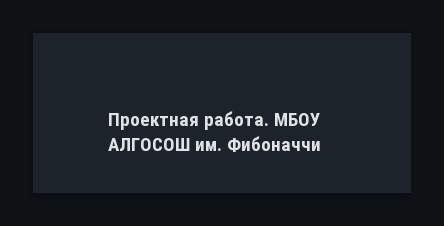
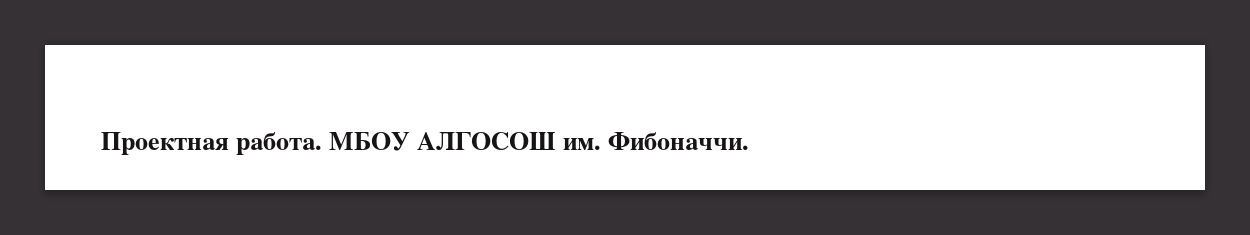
[227,136,322,152] Фибоначчи -> [608,132,750,150] Фибоначчи.

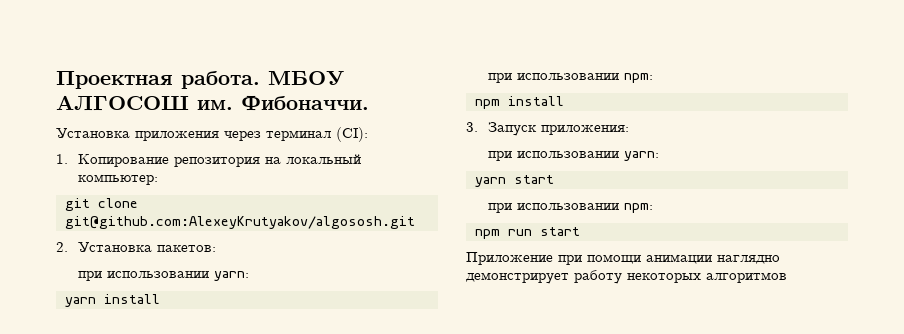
(750, 141) none -> [56,127,368,142] [56,154,361,167] [77,174,158,185] [64,198,138,211] [64,216,415,229] [56,242,216,252] [77,271,249,281] [64,294,160,307] [487,73,653,83] [474,96,564,109] [466,122,629,136] [487,151,659,161] [474,175,554,187] [487,203,653,213] [474,227,580,239] [466,252,780,265] [466,270,787,284] // Установка приложения через терминал (CI): // 1. Копирование репозитория на локальный компьютер: // git clone git@github.com:AlexeyKrutyakov/algososh.git // 2. Установка пакетов: // при использовании yarn: // yarn install // при использовании npm: // npm install // 3. Запуск приложения: // при использовании yarn: // yarn start // при использовании npm: // npm run start // Приложение при помощи анимации наглядно демонстрирует работу некоторых алгоритмов

